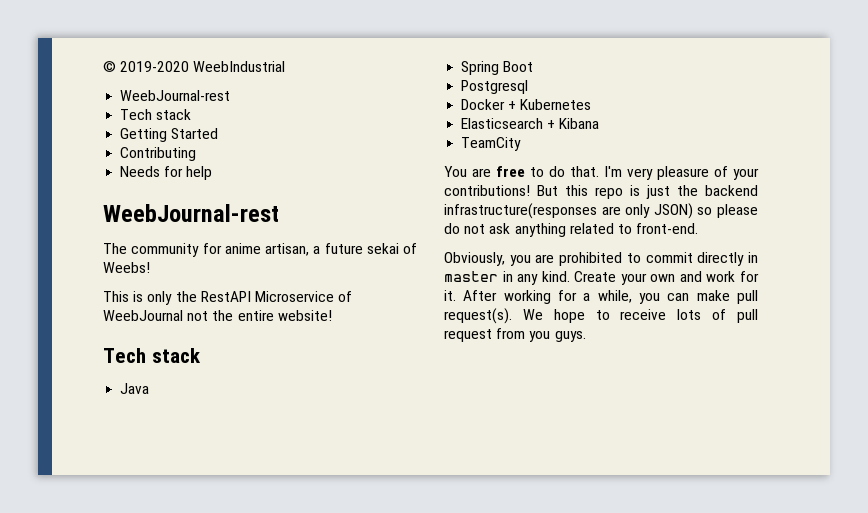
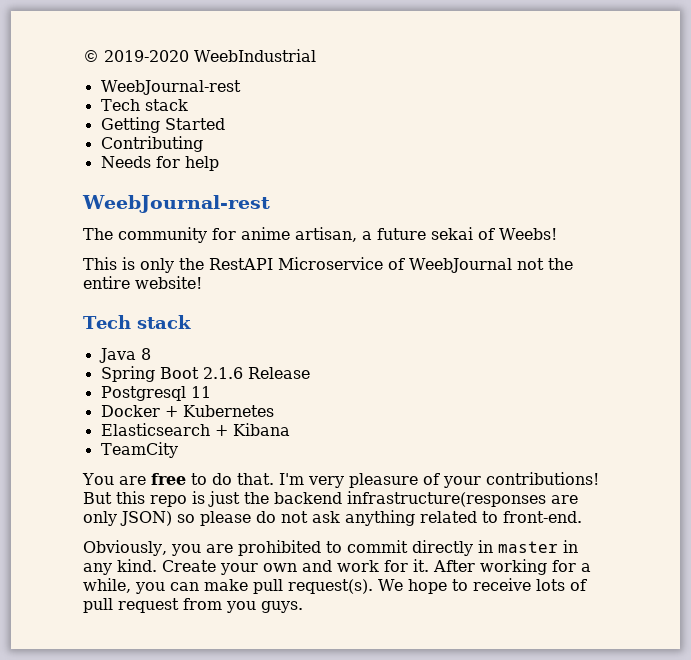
(150, 388) none -> [140,348,151,360] 8
(534, 66) none -> [202,367,310,379] 2.1.6 Release
(529, 87) none -> [190,386,211,398] 11

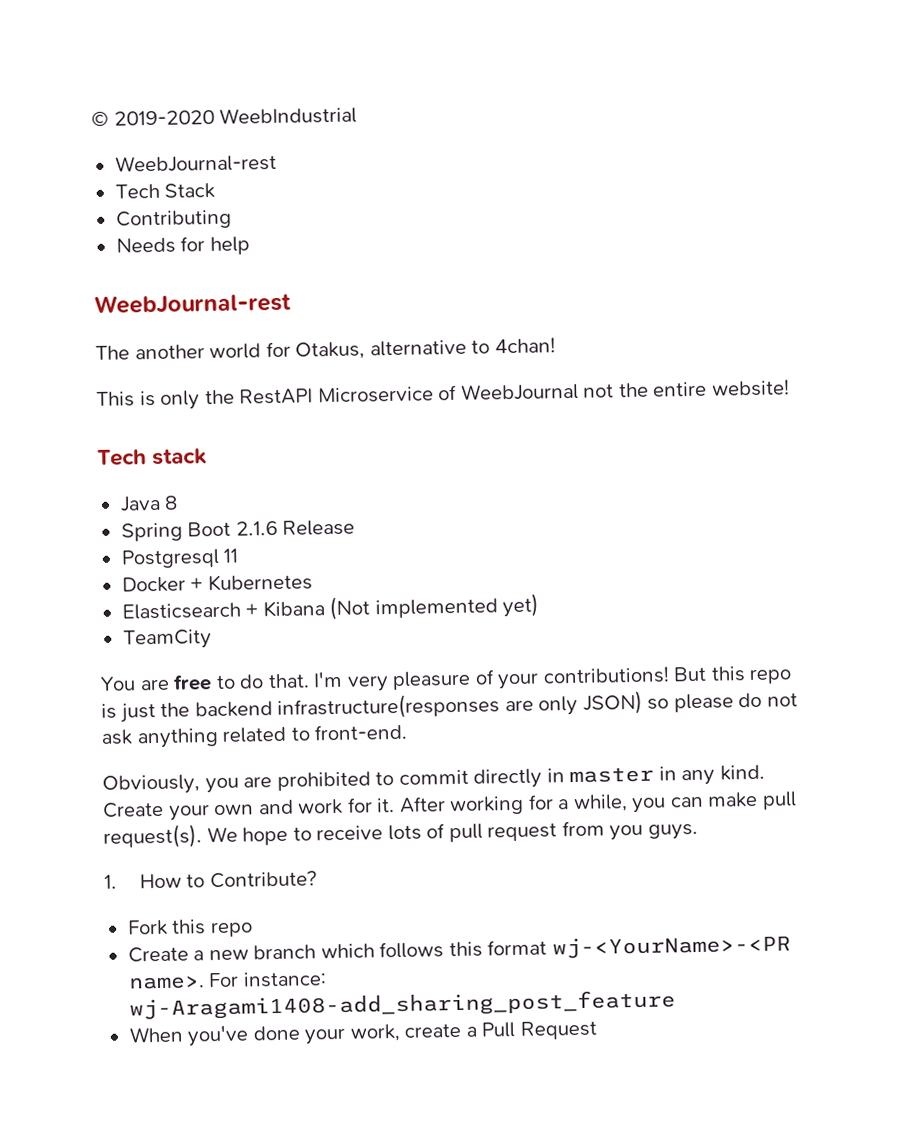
[144,99,188,111] [100,117,225,133] stack // Getting Started -> [164,182,216,199] Stack
[118,227,557,243] community for anime artisan, a future sekai of Weebs! -> [134,337,556,360] another world for Otakus, alternative to 4chan!
(290, 429) none -> [329,593,540,621] (Not implemented yet)
(303, 607) none -> [104,870,317,889] [126,919,253,938] [127,934,791,963] [127,971,327,990] [128,989,676,1021] [128,1020,598,1047] // 1. How to Contribute? // Fork this repo // Create a new branch which follows this format wj-<YourName>-<PR name>. For instance: wj-Aragami1408-add_sharing_post_feature // When you've done your work, create a Pull Request

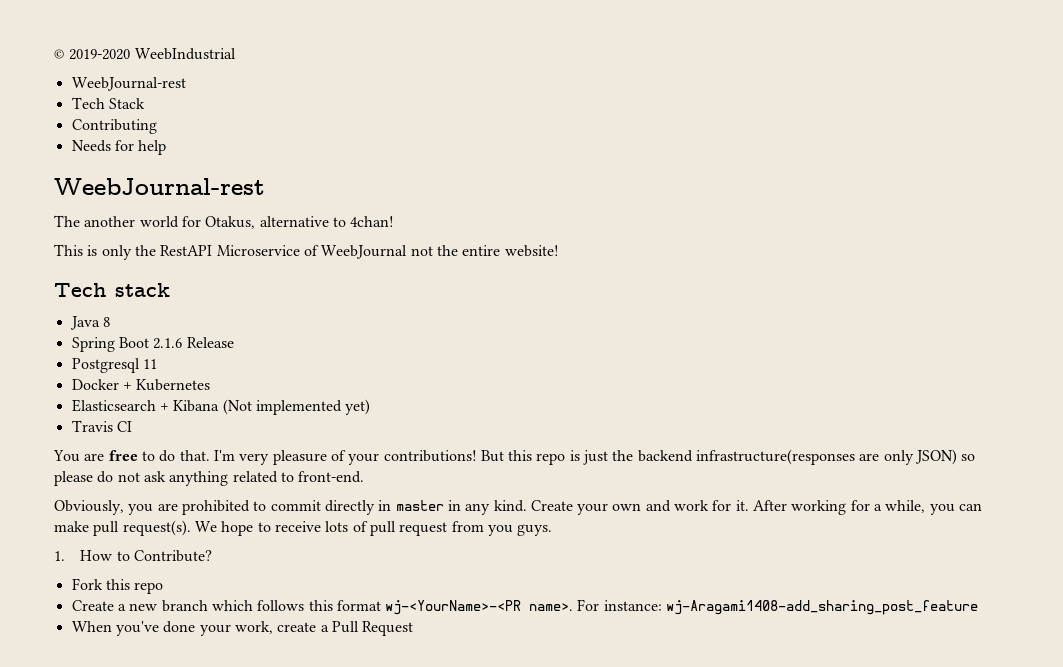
[122,629,212,650] TeamCity -> [71,420,132,432] Travis CI

